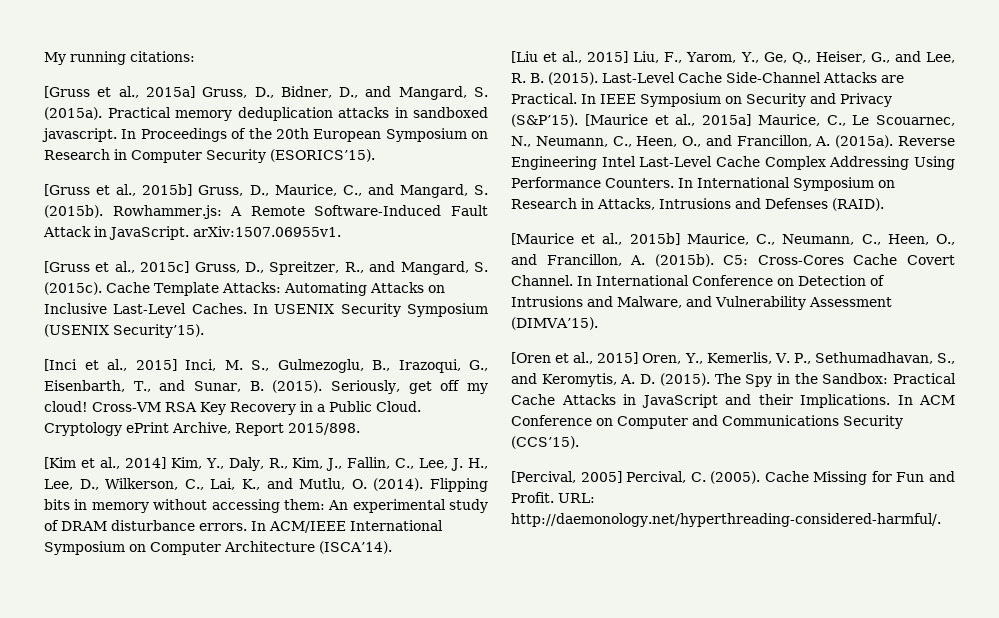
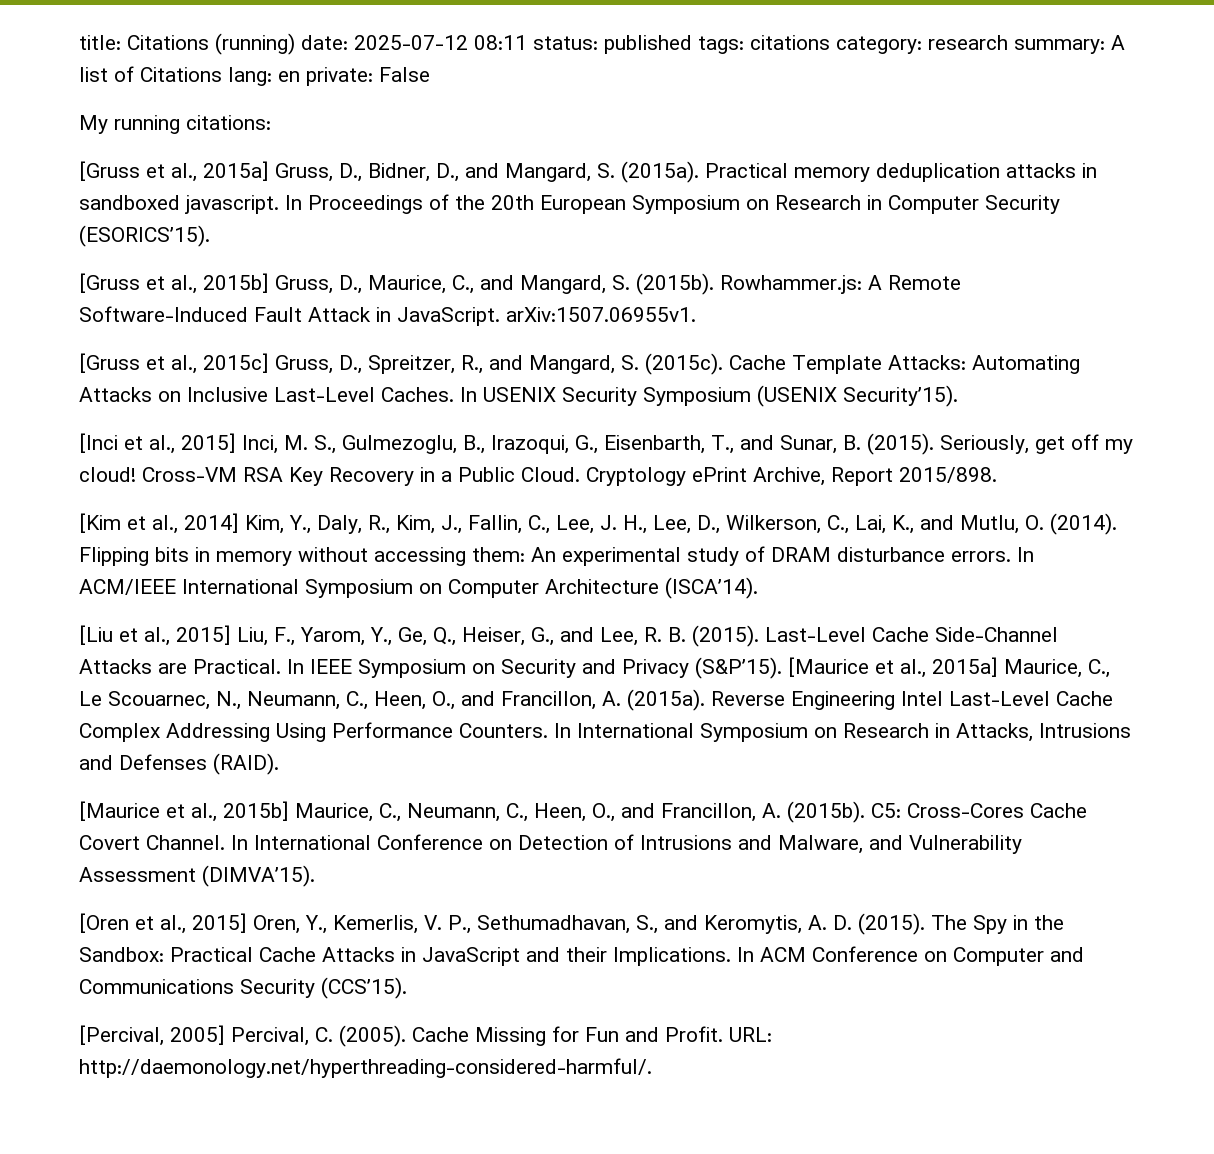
(44, 58) none -> [79,33,1125,55] [79,66,430,86] title: Citations (running) date: 2025-07-12 08:11 status: published tags: citations category: research summary: A list of Citations lang: en private: False //

